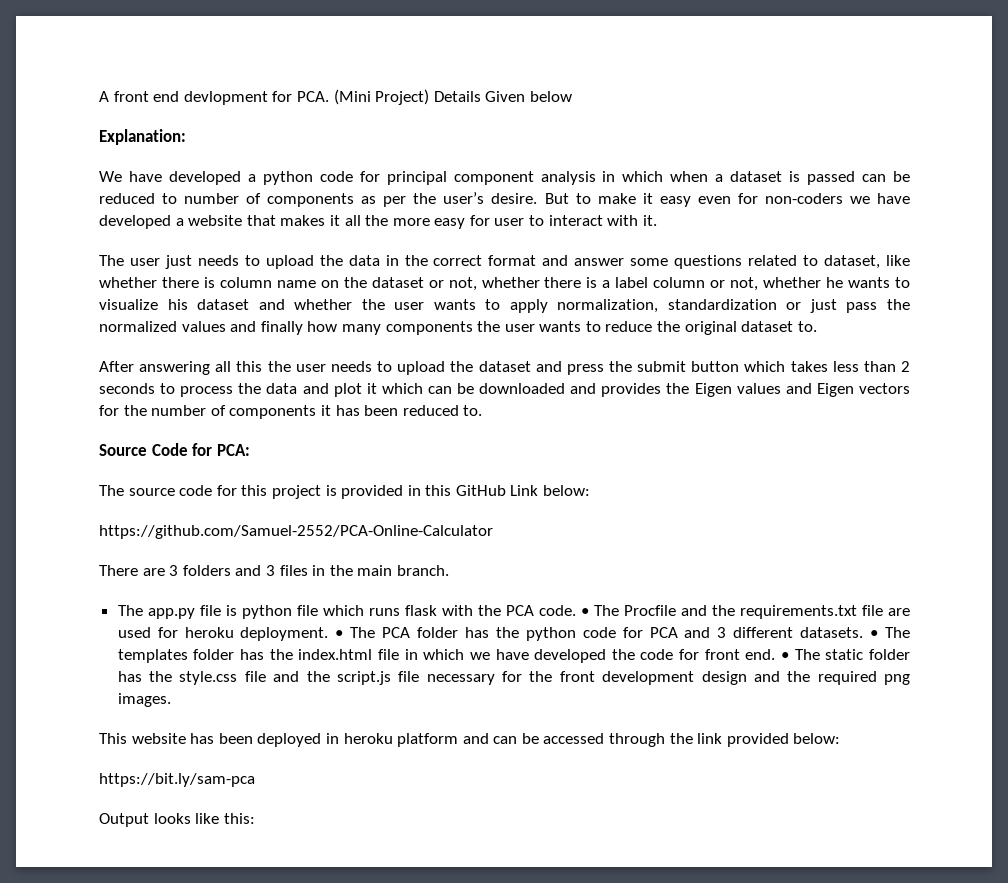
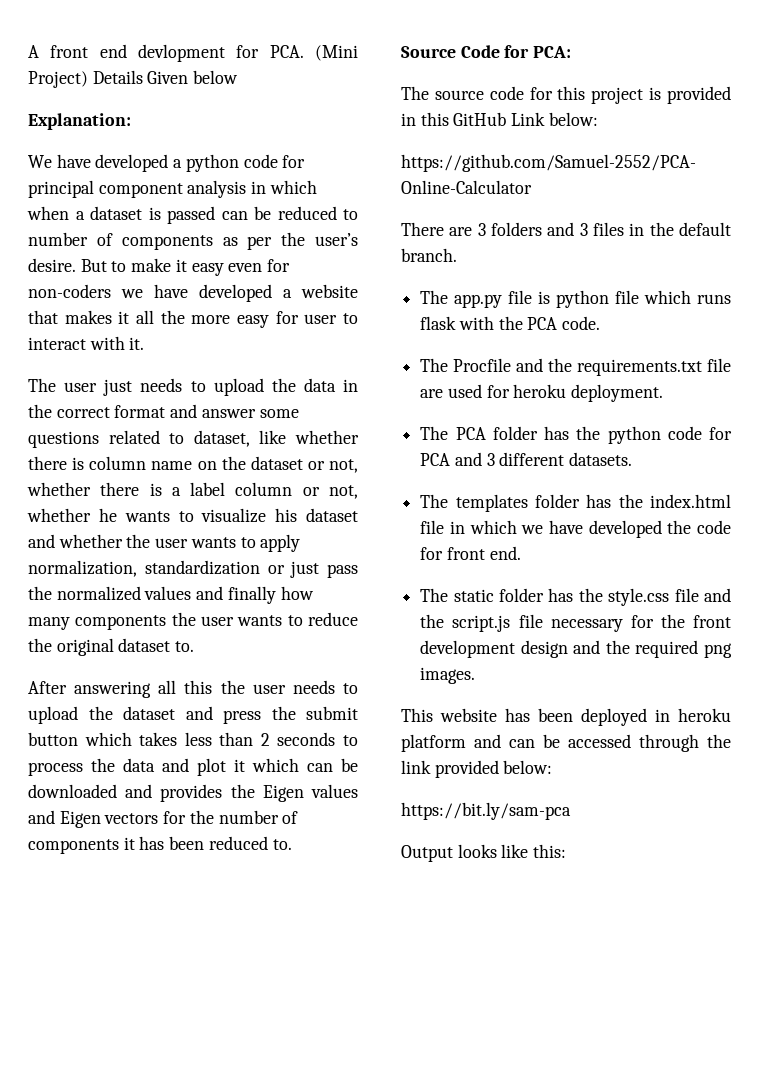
[357,565,393,576] main -> [679,222,731,236] default
[580,608,589,616] • -> (601, 323) //
[335,630,344,638] • -> (664, 393) //
[870,630,879,638] • -> (633, 459) //
[781,652,790,660] • -> (521, 553) //

